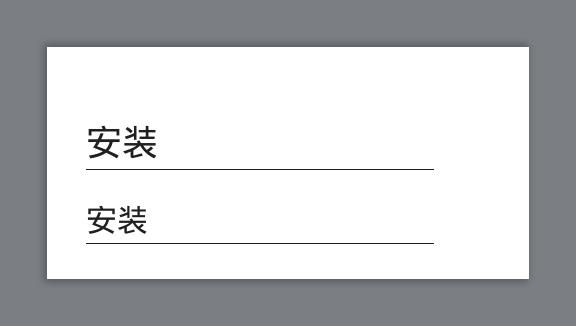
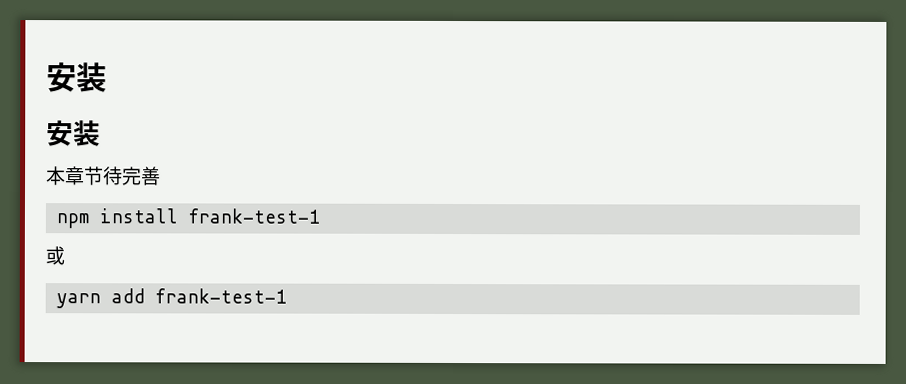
(148, 219) none -> [46,166,161,186] [56,208,321,229] [45,246,65,266] [56,288,288,309] // 本章节待完善 // npm install frank-test-1 // 或 // yarn add frank-test-1

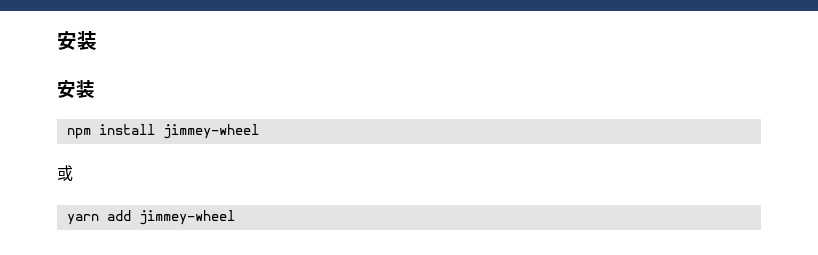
[46,166,161,186] // 本章节待完善 -> (95, 89) none
[188,208,321,224] frank-test-1 -> [162,124,259,139] jimmey-wheel
[155,288,288,304] frank-test-1 -> [138,210,235,225] jimmey-wheel

